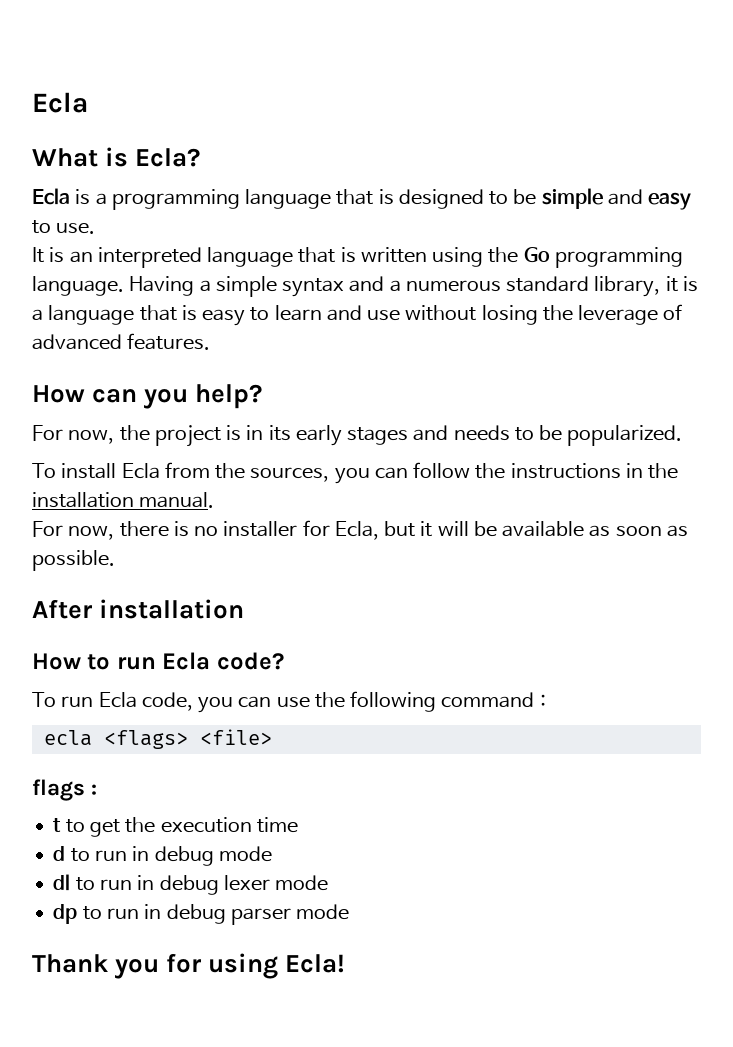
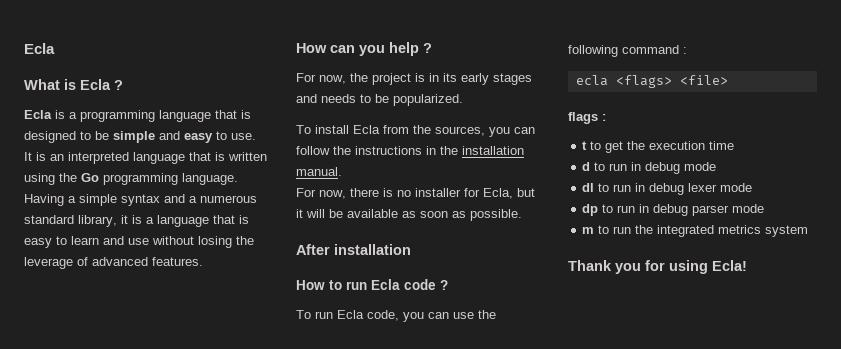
[135,148,201,167] Ecla? -> [80,79,123,90] Ecla ?
[195,384,263,409] help? -> [389,42,432,56] help ?
[216,652,284,670] code? -> [404,279,448,290] code ?
(350, 912) none -> [582,225,809,237] // m to run the integrated metrics system

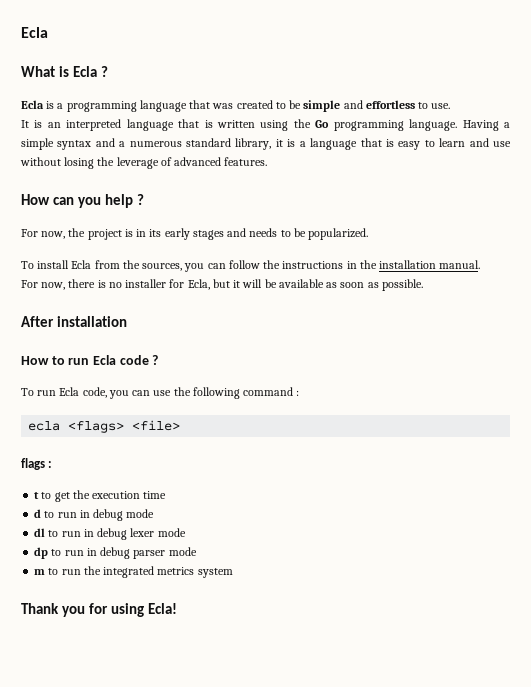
[241,110,251,119] [24,131,76,143] is designed -> [212,100,273,109] was created
[184,133,213,143] easy -> [365,100,415,109] effortless

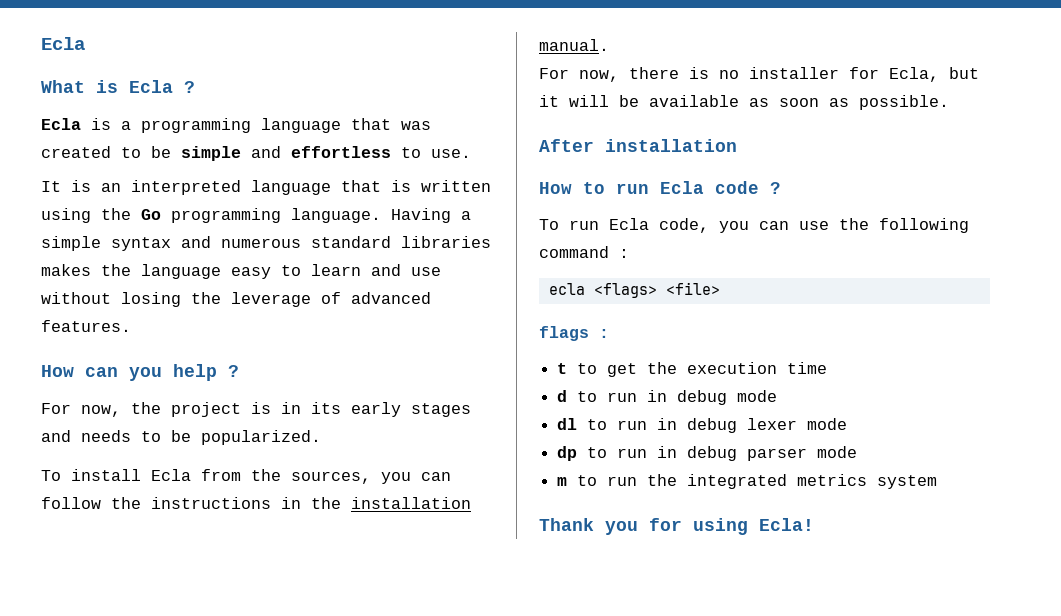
[119,141,126,147] a -> (211, 242) none
[235,138,394,150] library, it is a language that is -> [401,236,491,248] [41,264,221,279] libraries makes the language

